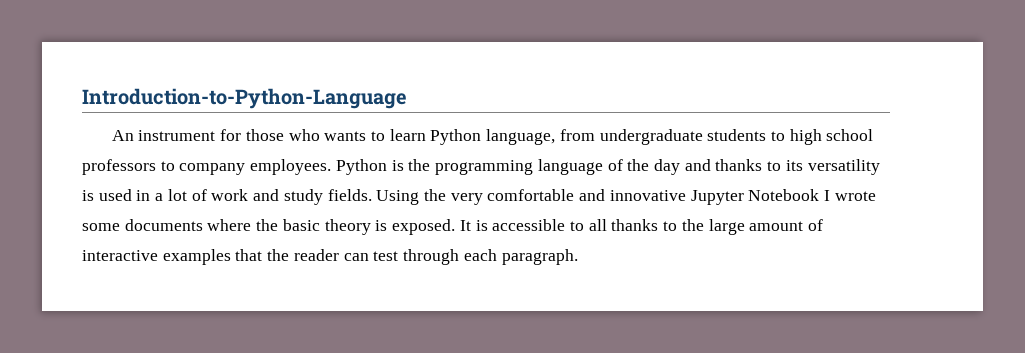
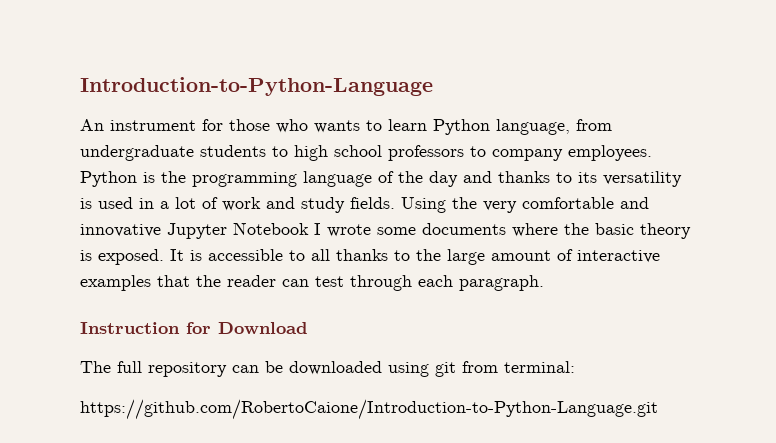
(578, 257) none -> [80,322,307,334] [80,361,575,377] [80,399,658,420] // Instruction for Download // The full repository can be downloaded using git from terminal: // https://github.com/RobertoCaione/Introduction-to-Python-Language.git

